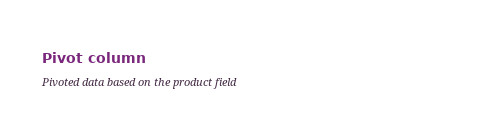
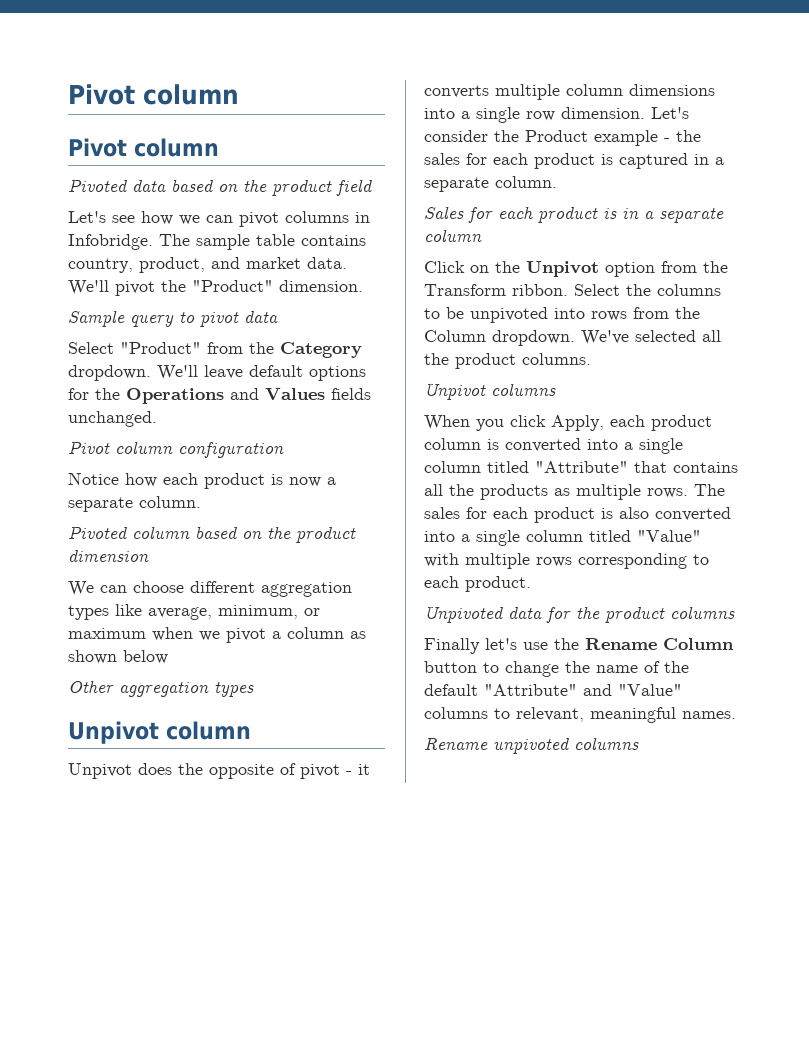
[42,52,146,63] Pivot column -> [68,84,239,105] [68,138,219,157] Pivot column // Pivot column
(237, 83) none -> [68,211,370,227] [68,234,366,250] [68,257,347,273] [68,280,363,296] [68,310,278,327] [68,342,362,358] [68,365,366,381] [68,388,371,404] [68,411,157,427] [68,441,284,458] [68,472,336,489] [68,496,201,512] [68,526,356,543] [68,549,149,562] [68,581,352,597] [68,604,320,620] [68,627,366,643] [68,650,168,664] [68,680,254,697] [68,721,251,744] [68,763,370,779] [424,84,715,100] [424,107,689,123] [424,130,701,146] [424,153,724,169] [424,176,557,192] [424,206,724,223] [424,229,482,242] [424,261,728,277] [424,284,721,296] [424,307,700,323] [424,330,721,346] [424,353,591,369] [424,383,556,400] [424,415,712,431] [424,438,683,454] [424,461,738,473] [424,484,725,500] [424,507,731,523] [424,530,701,546] [424,553,709,569] [424,576,531,592] [424,606,735,623] [424,638,734,654] [424,661,689,677] [424,684,682,696] [424,707,736,723] [424,737,639,754] // Let's see how we can pivot columns in Infobridge. The sample table contains country, product, and market data. We'll pivot the "Product" dimension. // Sample query to pivot data // Select "Product" from the Category dropdown. We'll leave default options for the Operations and Values fields unchanged. // Pivot column configuration // Notice how each product is now a separate column. // Pivoted column based on the product dimension // We can choose different aggregation types like average, minimum, or maximum when we pivot a column as shown below // Other aggregation types // Unpivot column // Unpivot does the opposite of pivot - it converts multiple column dimensions into a single row dimension. Let's consider the Product example - the sales for each product is captured in a separate column. // Sales for each product is in a separate column // Click on the Unpivot option from the Transform ribbon. Select the columns to be unpivoted into rows from the Column dropdown. We've selected all the product columns. // Unpivot columns // When you click Apply, each product column is converted into a single column titled "Attribute" that contains all the products as multiple rows. The sales for each product is also converted into a single column titled "Value" with multiple rows corresponding to each product. // Unpivoted data for the product columns // Finally let's use the Rename Column button to change the name of the default "Attribute" and "Value" columns to relevant, meaningful names. // Rename unpivoted columns

